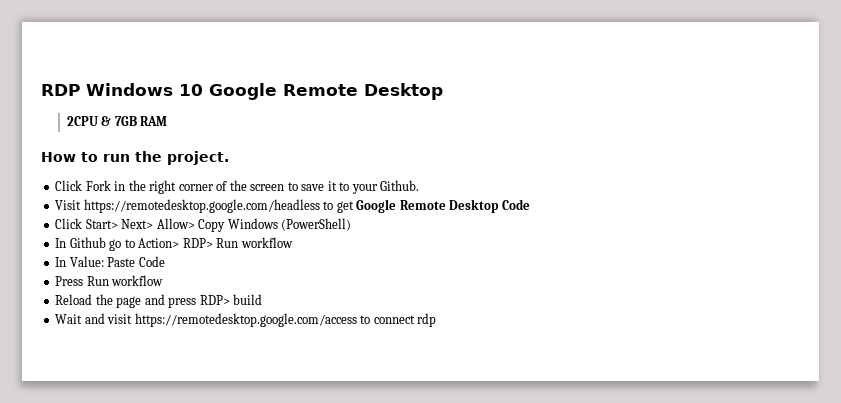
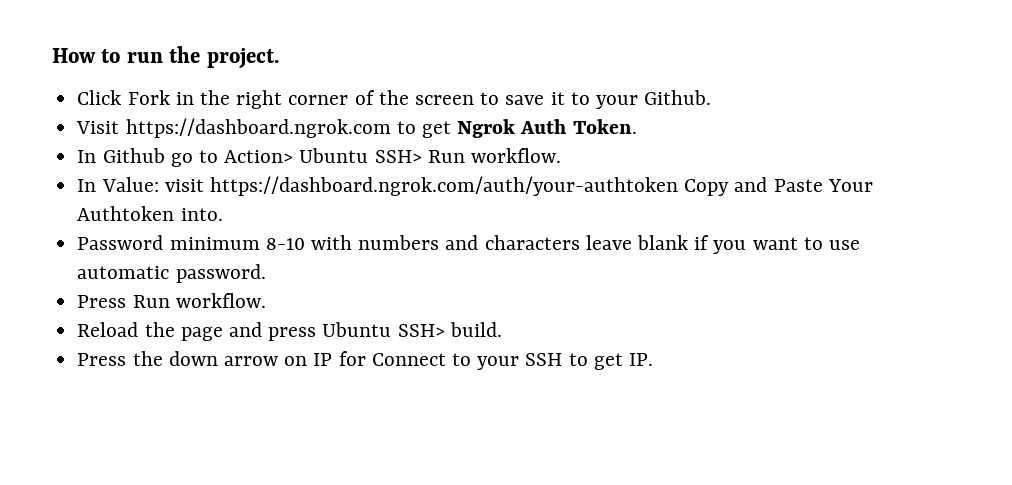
[41,83,443,100] [66,116,168,126] RDP Windows 10 Google Remote Desktop // 2CPU & 7GB RAM // -> (52, 55) none
[83,199,530,213] [55,218,352,232] https://remotedesktop.google.com/headless to get Google Remote Desktop Code // Click Start> Next> Allow> Copy Windows (PowerShell) -> [125,118,637,138] https://dashboard.ngrok.com to get Ngrok Auth Token.
[182,237,293,248] [55,256,165,267] RDP> Run workflow // In Value: Paste Code -> [299,148,561,163] [77,176,873,196] [77,206,223,221] [77,235,861,254] [77,264,266,283] Ubuntu SSH> Run workflow. // In Value: visit https://dashboard.ngrok.com/auth/your-authtoken Copy and Paste Your Authtoken into. // Password minimum 8-10 with numbers and characters leave blank if you want to use automatic password.
[111,275,164,286] workflow -> [175,293,266,308] workflow.
[199,294,263,305] [55,313,437,327] RDP> build // Wait and visit https://remotedesktop.google.com/access to connect rdp -> [322,322,502,337] [77,351,654,370] Ubuntu SSH> build. // Press the down arrow on IP for Connect to your SSH to get IP.

